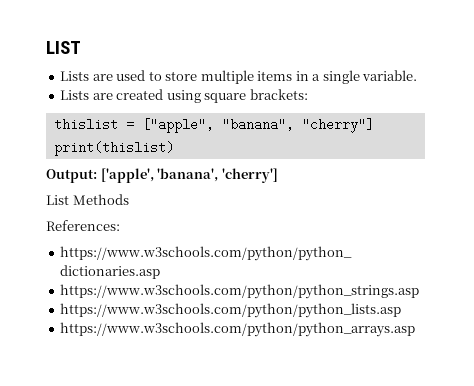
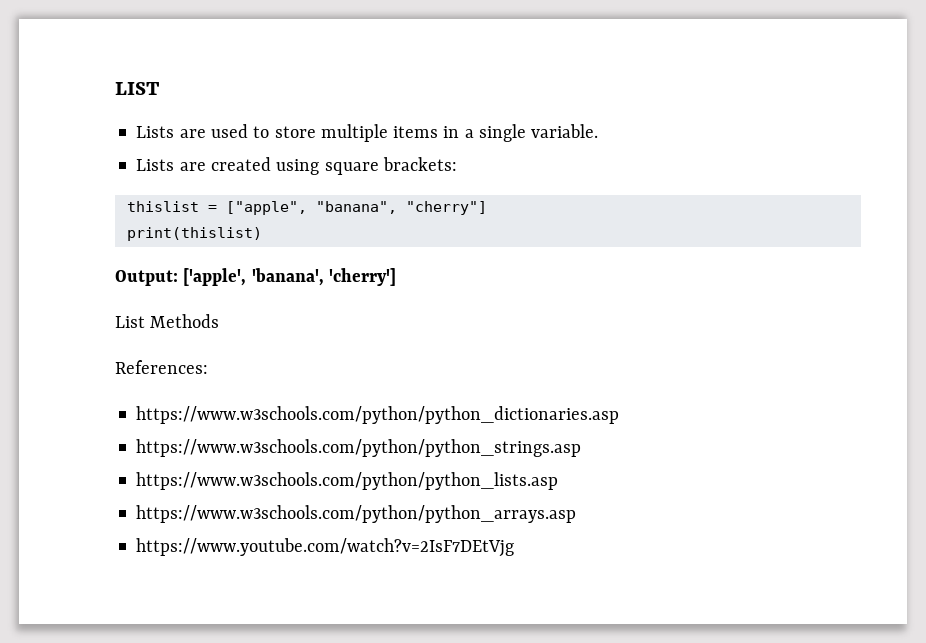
(416, 329) none -> [136,538,515,557] // https://www.youtube.com/watch?v=2IsF7DEtVjg

